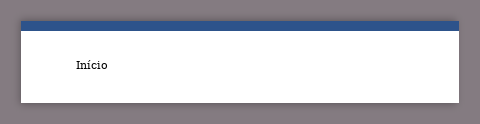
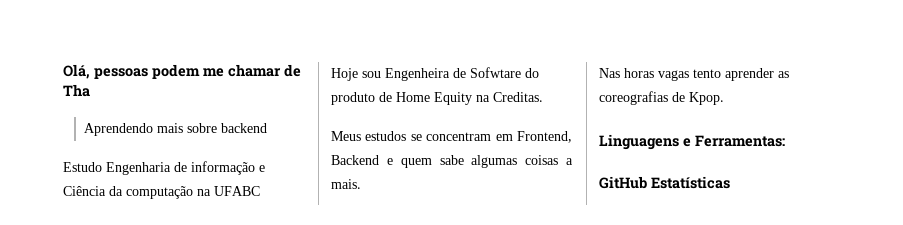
[76,60,108,69] Início -> [63,64,301,79] [63,84,90,97] [83,123,267,136] [63,161,265,175] [63,186,260,199] [331,67,539,81] [331,92,543,105] [331,131,572,143] [331,155,573,168] [331,179,361,189] [599,68,789,81] [599,91,724,105] [599,134,785,150] [599,176,730,189] Olá, pessoas podem me chamar de Tha // Aprendendo mais sobre backend // Estudo Engenharia de informação e Ciência da computação na UFABC // Hoje sou Engenheira de Sofwtare do produto de Home Equity na Creditas. // Meus estudos se concentram em Frontend, Backend e quem sabe algumas coisas a mais. // Nas horas vagas tento aprender as coreografias de Kpop. // Linguagens e Ferramentas: // GitHub Estatísticas

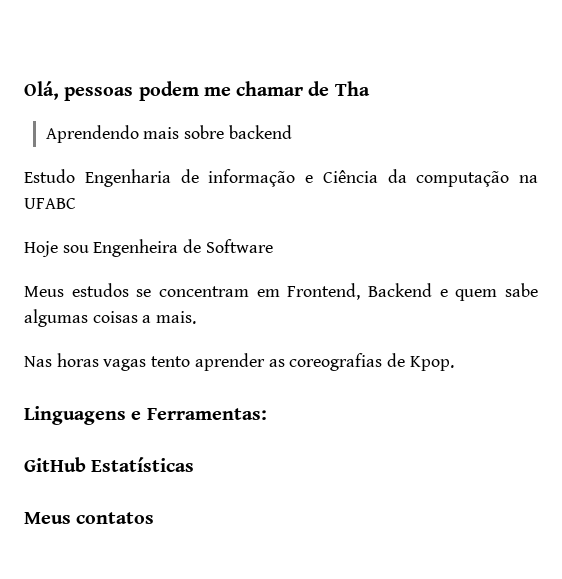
[470,67,539,78] [331,92,543,105] Sofwtare do produto de Home Equity na Creditas. -> [205,239,273,253] Software
(730, 182) none -> [24,512,155,524] // Meus contatos

